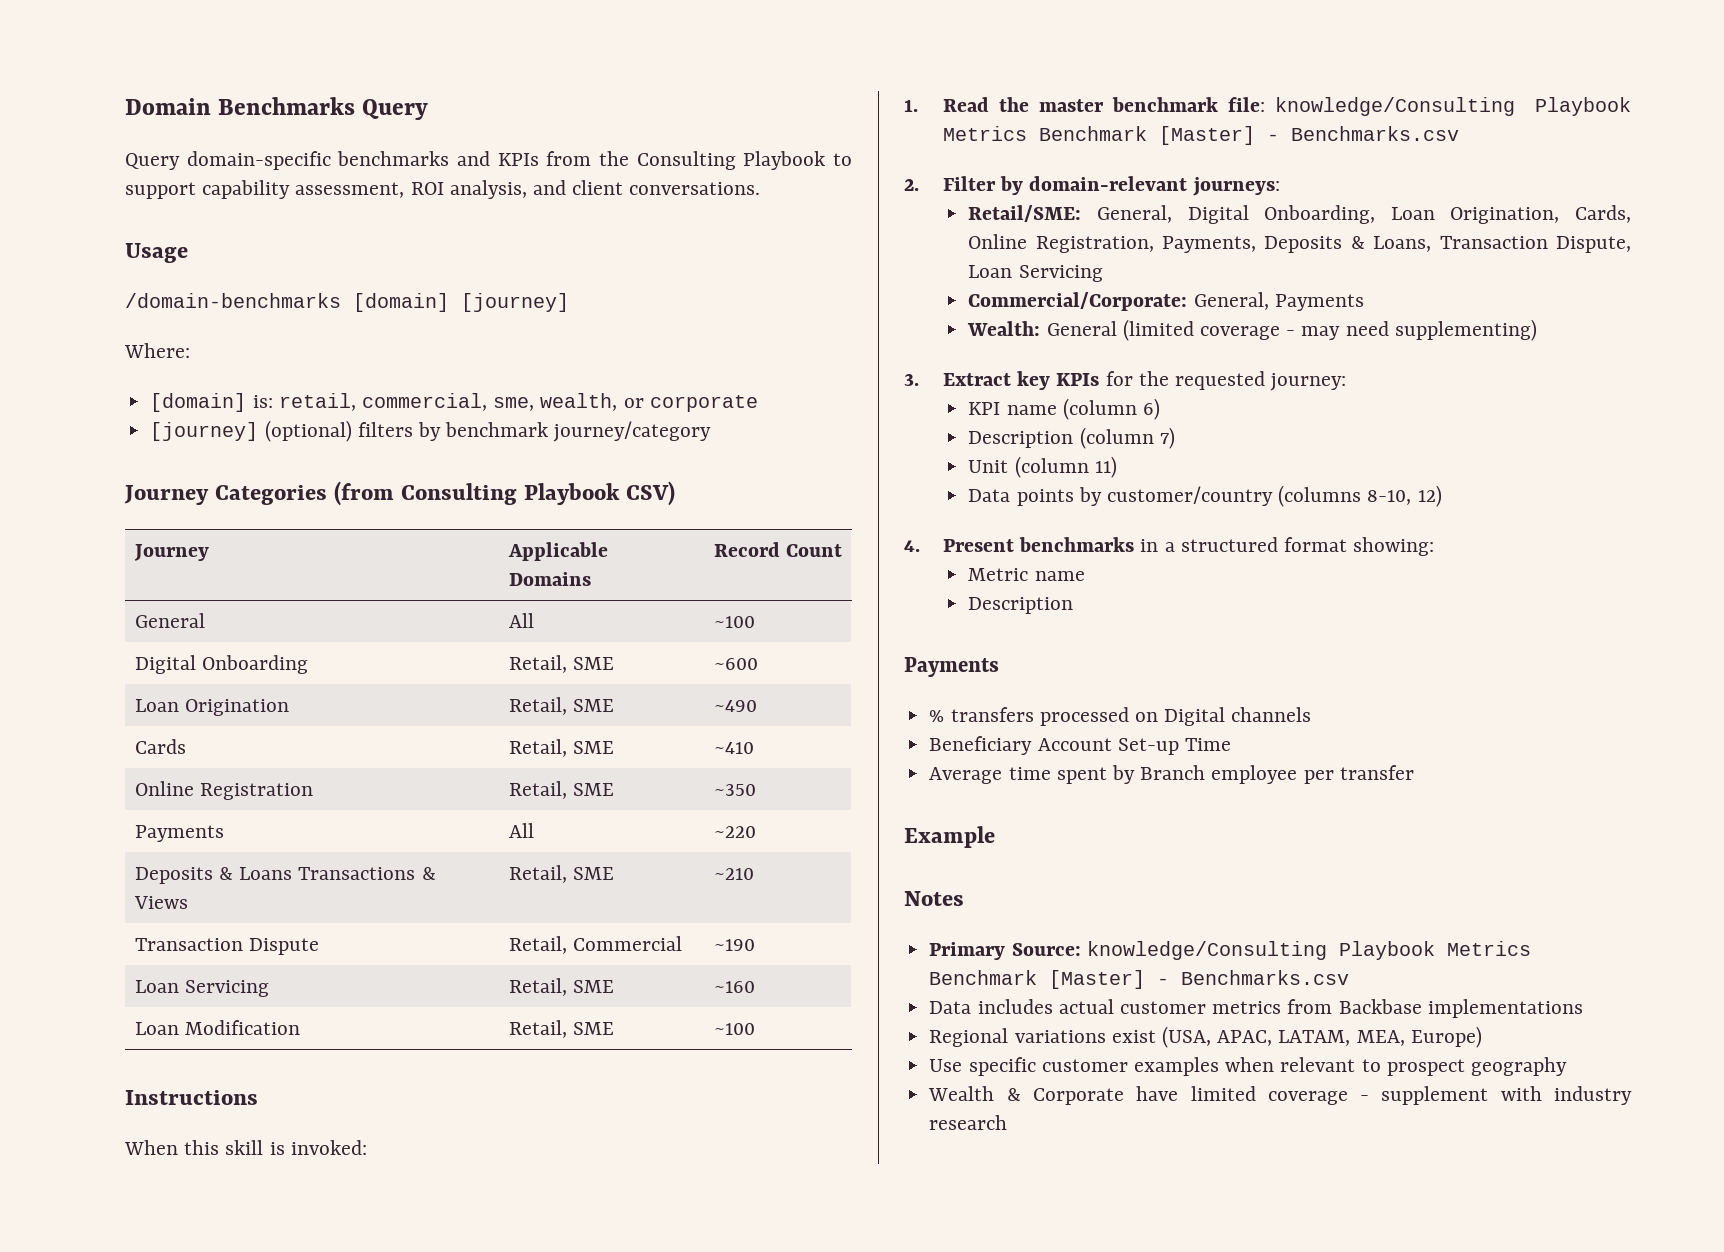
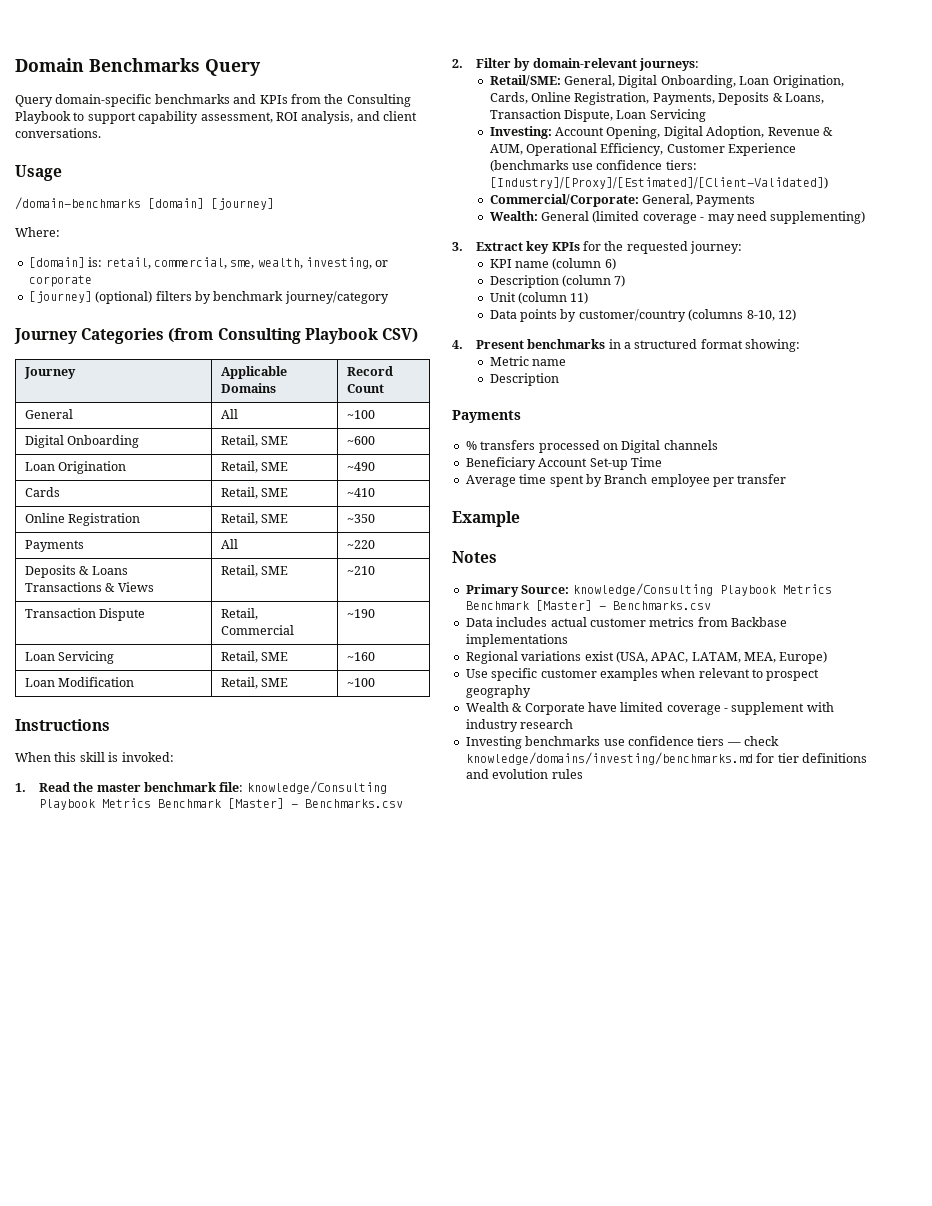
(618, 402) none -> [306,257,372,269] investing,
(1103, 273) none -> [489,126,833,139] [489,143,797,156] [489,160,697,172] [489,177,828,189] // Investing: Account Opening, Digital Adoption, Revenue & AUM, Operational Efficiency, Customer Experience (benchmarks use confidence tiers: [Industry]/[Proxy]/[Estimated]/[Client-Validated])
(1008, 1122) none -> [465,736,779,749] [465,752,867,765] [465,769,583,779] // Investing benchmarks use confidence tiers — check knowledge/domains/investing/benchmarks.md for tier definitions and evolution rules

